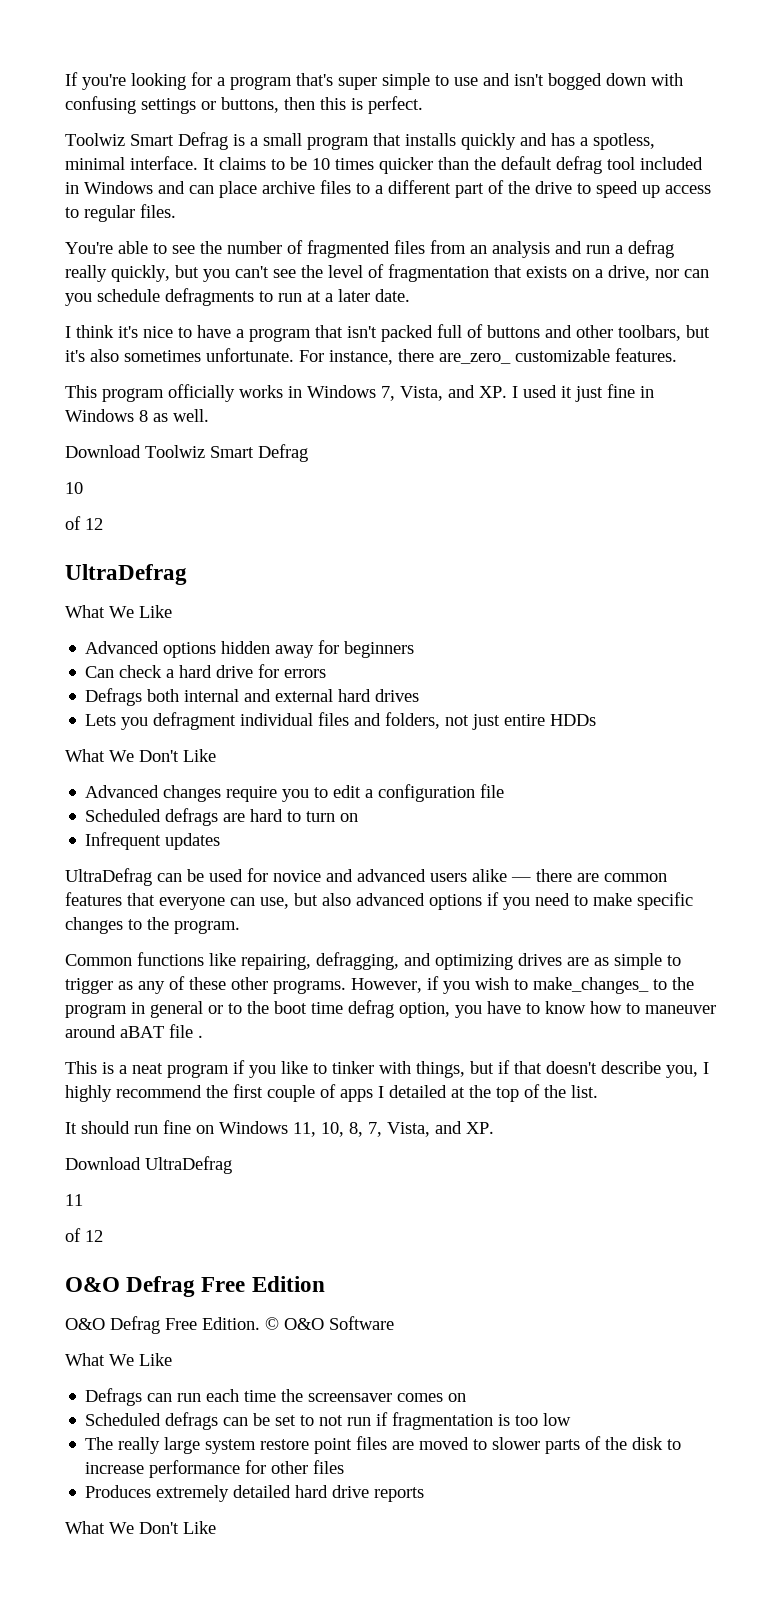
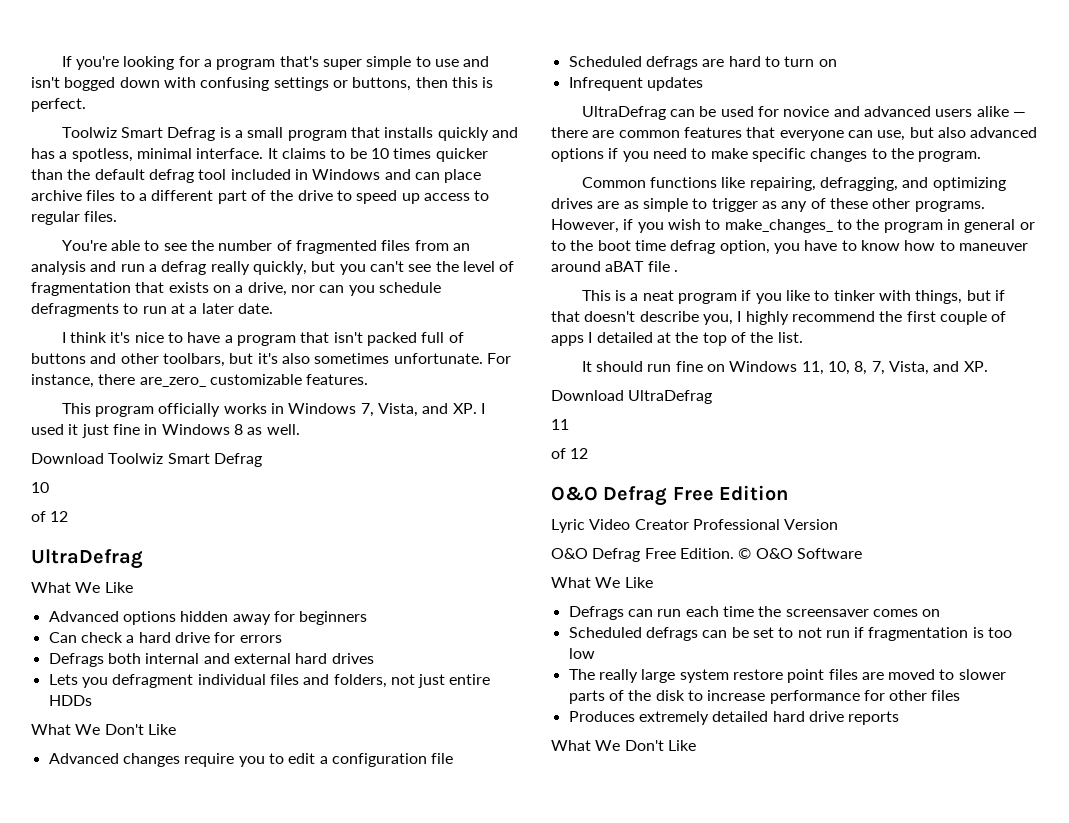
(325, 1284) none -> [551,519,839,533] // Lyric Video Creator Professional Version

